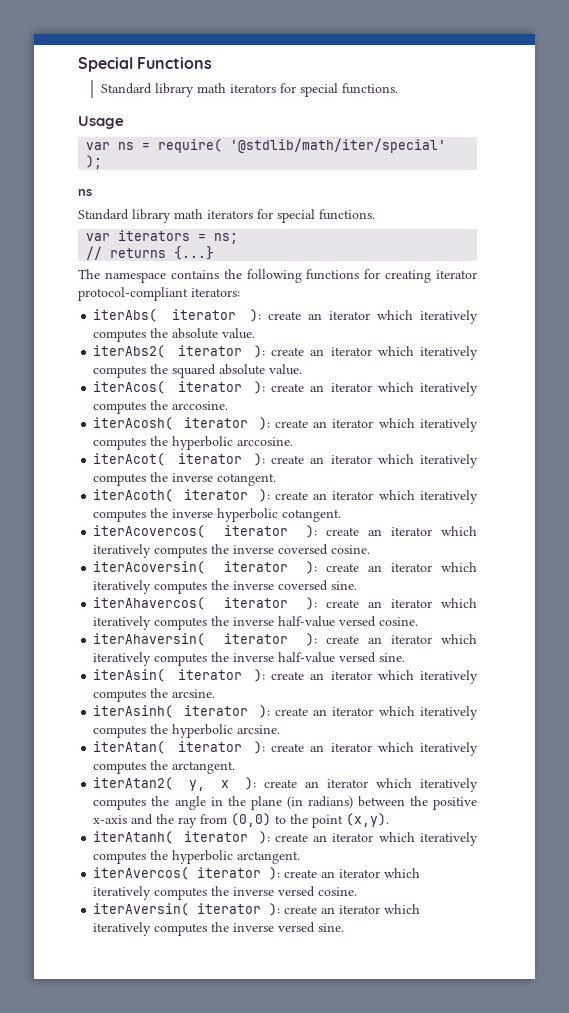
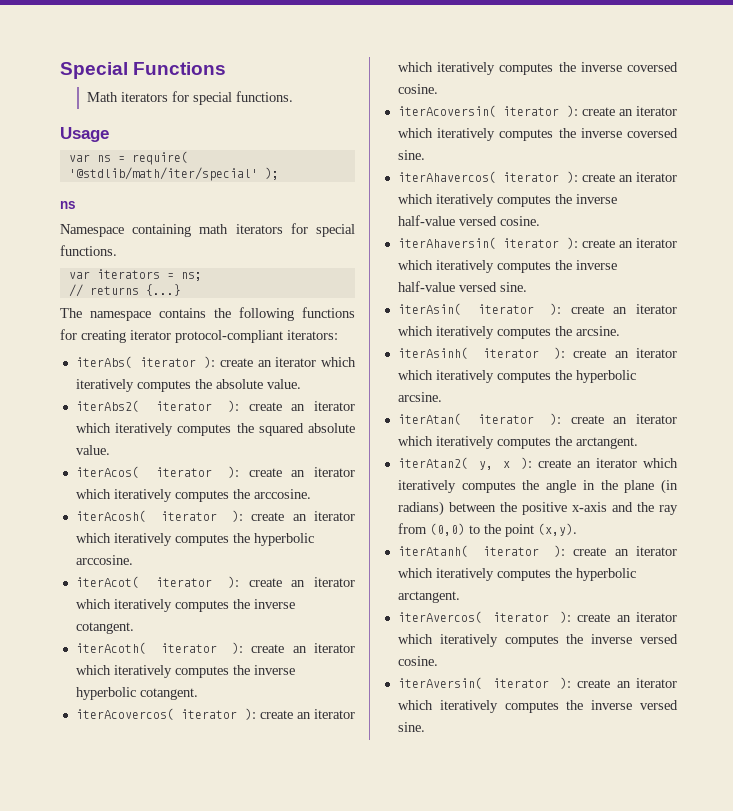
[100,83,226,97] Standard library math -> [87,92,119,102] Math
[78,209,171,223] Standard library -> [60,224,192,237] Namespace containing

